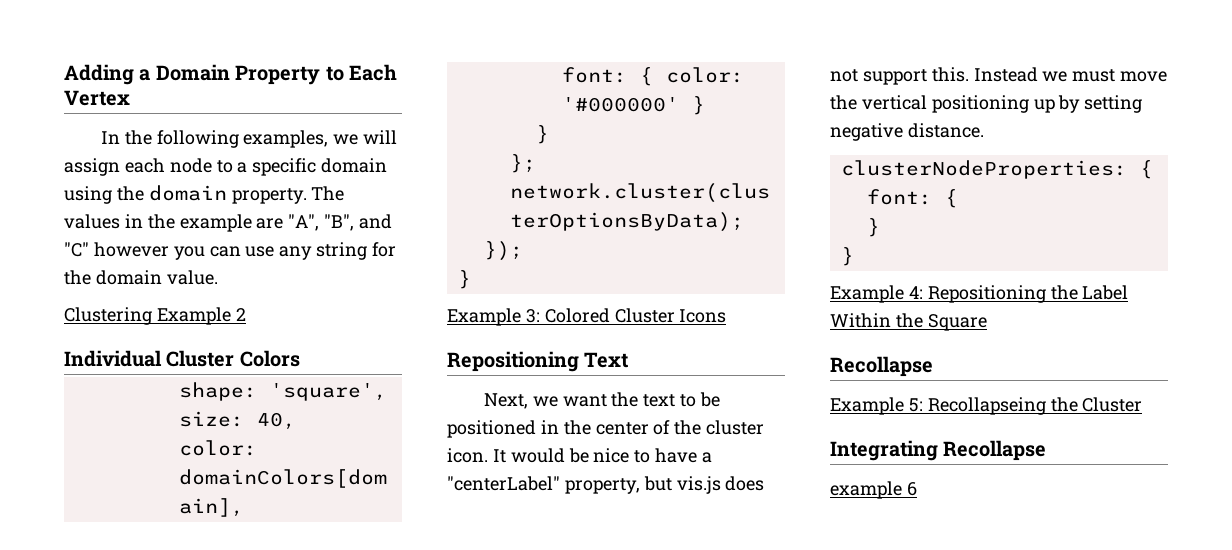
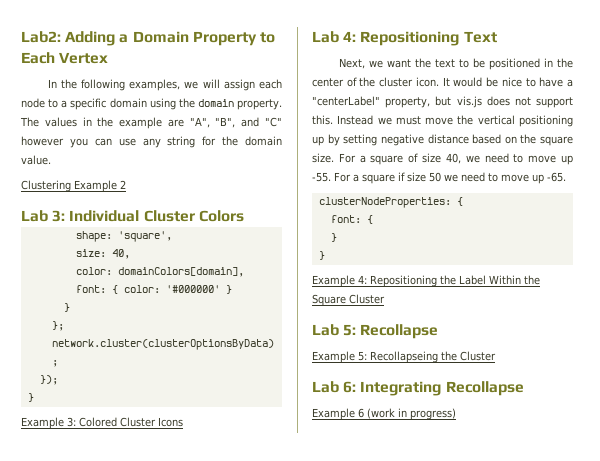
(64, 74) none -> [21,31,61,43] Lab2:
(246, 314) none -> [21,210,66,222] Lab 3:
(727, 316) none -> [312,31,357,43] Lab 4:
[907,123,984,138] distance. -> [427,134,573,146] [312,153,573,165] [312,172,566,184] distance based on the square size. For a square of size 40, we need to move up -55. For a square if size 50 we need to move up -65.
(987, 322) // -> [349,294,385,304] [312,324,357,336] Cluster // Lab 5:
(1143, 404) none -> [312,381,357,393] Lab 6:
[830,481,917,499] example 6 -> [312,408,456,420] Example 6 (work in progress)

